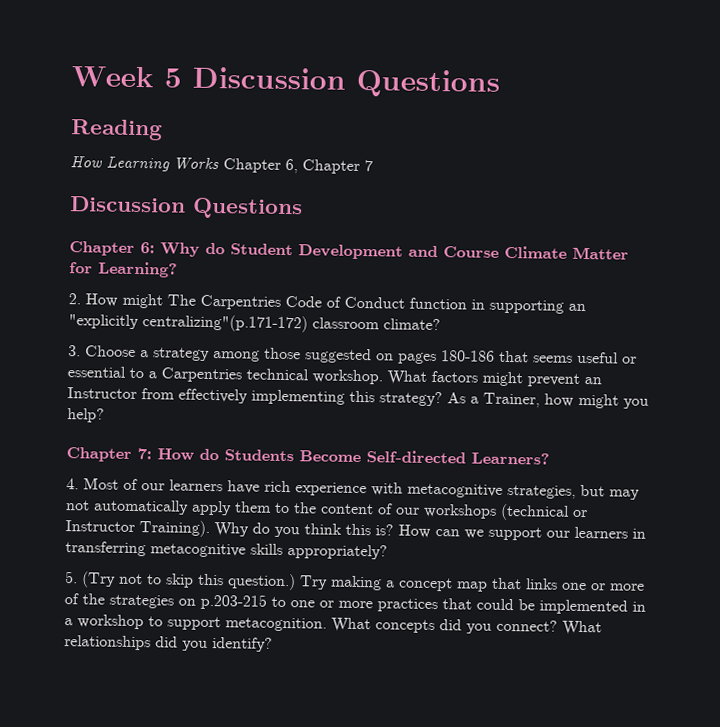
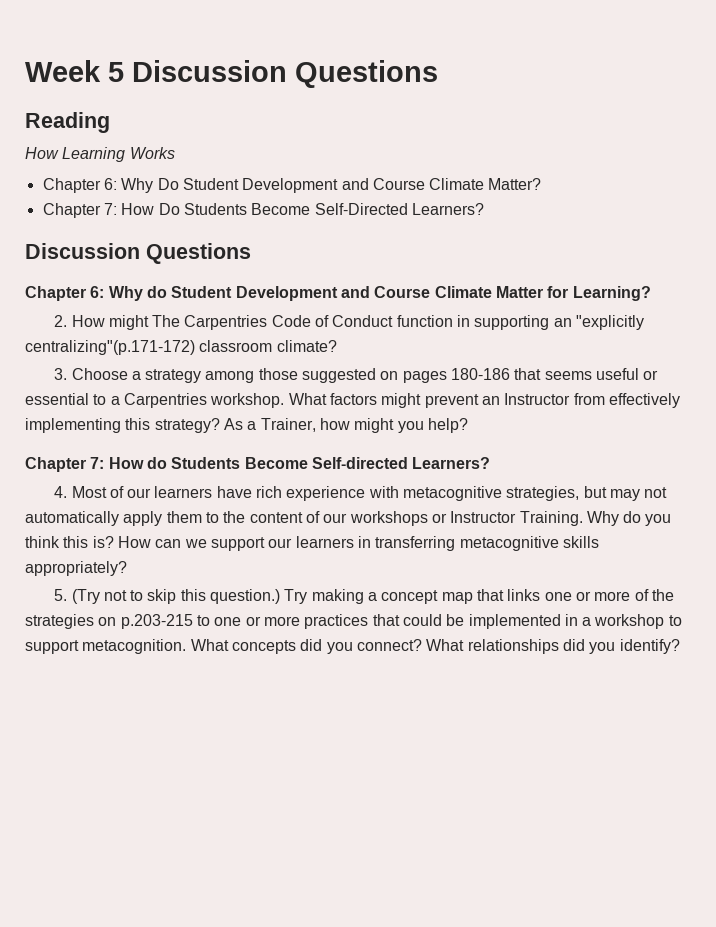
[223,158,373,174] Chapter 6, Chapter 7 -> [42,178,542,193] [42,203,484,218] // Chapter 6: Why Do Student Development and Course Climate Matter? // Chapter 7: How Do Students Become Self-Directed Learners?
[246,368,309,381] technical -> (207, 400) none
[500,503,570,521] (technical -> (428, 518) none
[139,520,210,537] Training). -> [519,511,583,526] Training.

